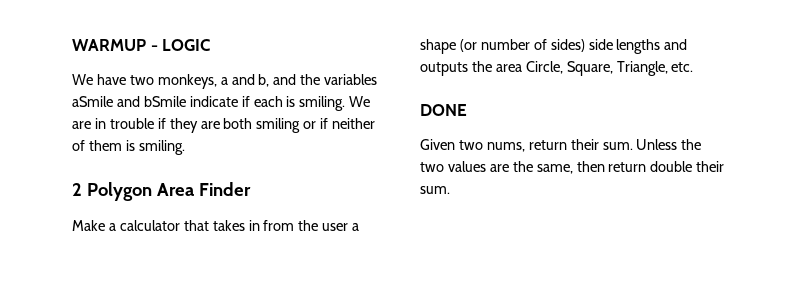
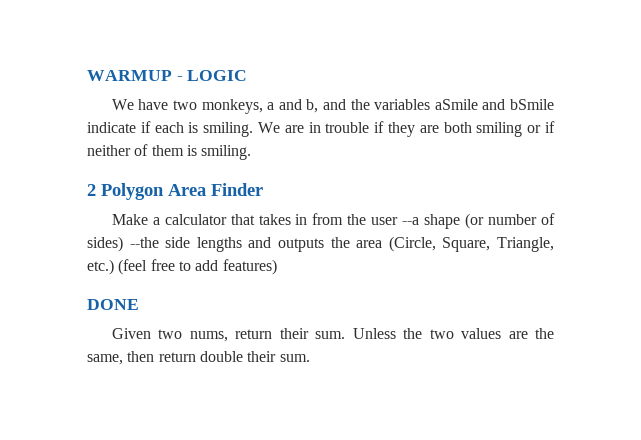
[352,223,360,231] a -> [402,217,420,225] --a
(585, 45) none -> [129,237,159,248] --the
[525,61,563,74] Circle, -> [388,236,436,252] (Circle,
[671,62,694,72] etc. -> [87,259,277,275] etc.) (feel free to add features)

